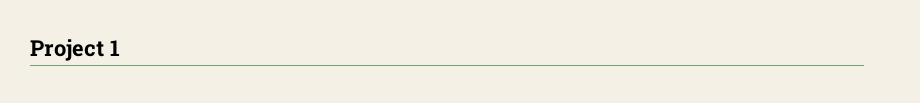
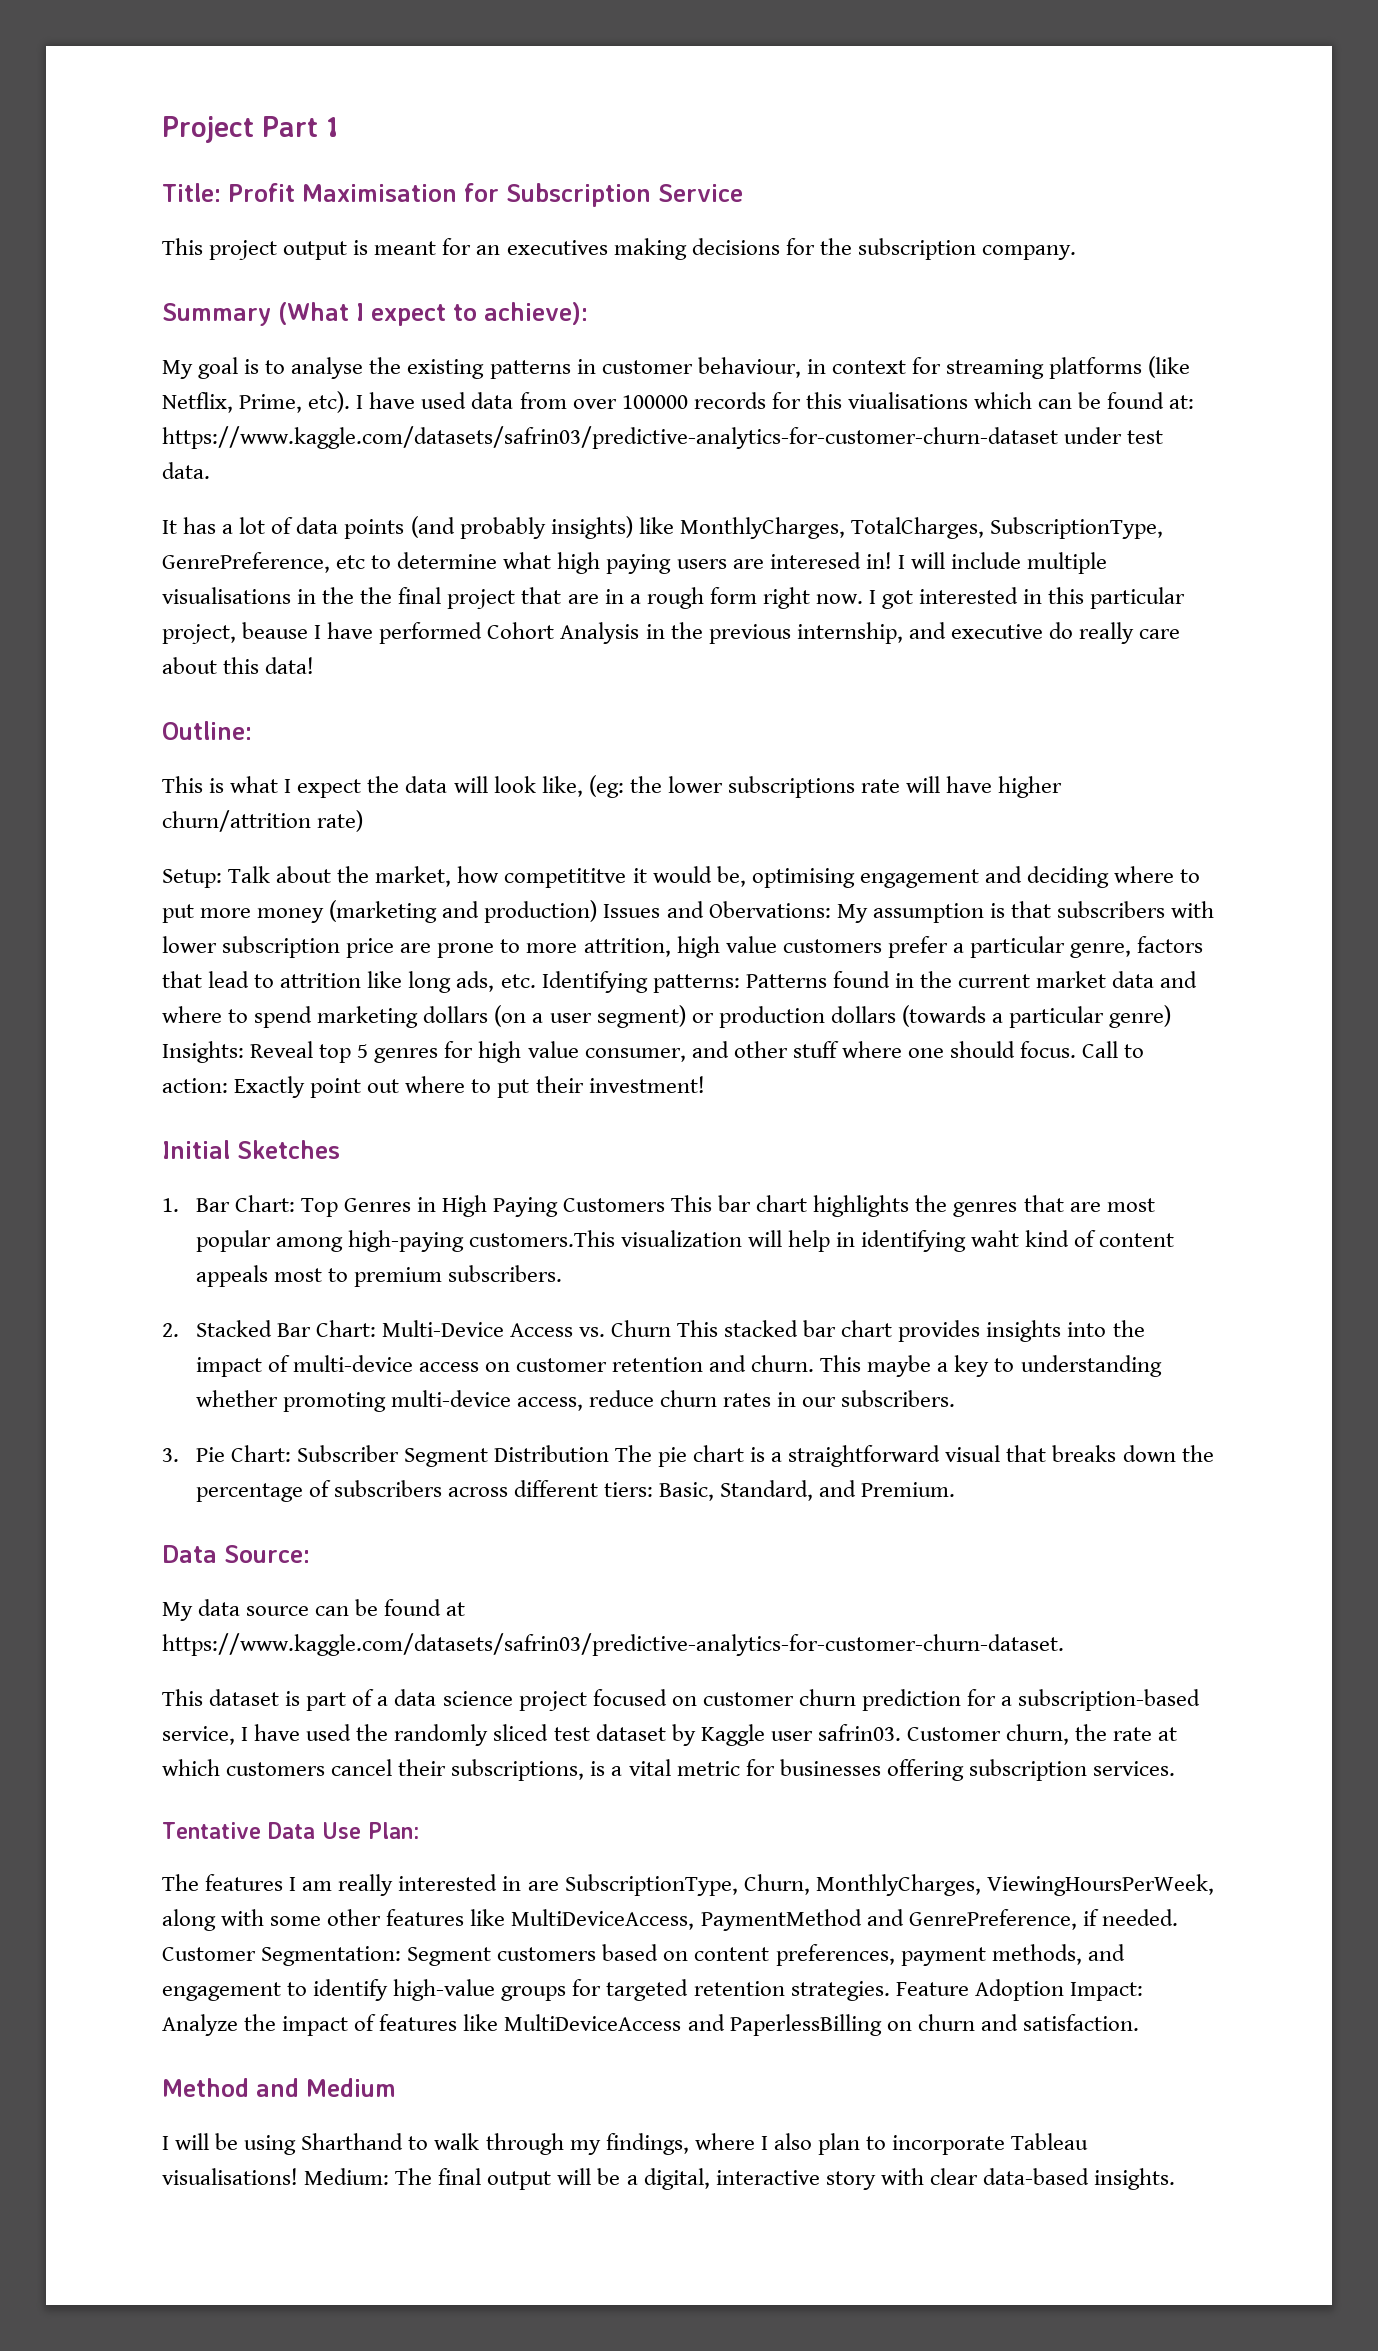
[109,40,120,56] 1 -> [262,116,339,137] [162,183,743,207] [162,238,1076,260] [162,302,588,326] [162,356,1191,379] [162,391,1195,413] [162,426,1164,449] [162,462,210,479] [162,516,1163,539] [162,552,1108,574] [162,587,1186,609] [162,622,1181,644] [162,657,315,674] [162,721,252,740] [162,775,1063,798] [162,810,364,832] [162,866,1201,888] [162,900,1215,923] [162,936,1204,958] [162,971,1198,993] [162,1005,1172,1028] [162,1041,1145,1063] [162,1076,705,1098] [162,1140,340,1159] [162,1195,1155,1217] [195,1230,1175,1252] [195,1265,562,1287] [162,1320,1145,1342] [195,1355,1162,1377] [195,1390,956,1412] [162,1445,1214,1467] [195,1480,956,1502] [162,1545,310,1563] [162,1599,466,1621] [162,1633,1064,1656] [162,1689,1201,1711] [162,1724,1178,1746] [162,1759,1175,1781] [162,1822,420,1839] [162,1874,1214,1896] [162,1909,1178,1931] [162,1944,1125,1966] [162,1979,1143,2001] [162,2014,1139,2036] [162,2078,396,2097] [162,2133,1089,2155] [162,2168,1176,2190] Part 1 // Title: Profit Maximisation for Subscription Service // This project output is meant for an executives making decisions for the subscription company. // Summary (What I expect to achieve): // My goal is to analyse the existing patterns in customer behaviour, in context for streaming platforms (like Netflix, Prime, etc). I have used data from over 100000 records for this viualisations which can be found at: https://www.kaggle.com/datasets/safrin03/predictive-analytics-for-customer-churn-dataset under test data. // It has a lot of data points (and probably insights) like MonthlyCharges, TotalCharges, SubscriptionType, GenrePreference, etc to determine what high paying users are interesed in! I will include multiple visualisations in the the final project that are in a rough form right now. I got interested in this particular project, beause I have performed Cohort Analysis in the previous internship, and executive do really care about this data! // Outline: // This is what I expect the data will look like, (eg: the lower subscriptions rate will have higher churn/attrition rate) // Setup: Talk about the market, how competititve it would be, optimising engagement and deciding where to put more money (marketing and production) Issues and Obervations: My assumption is that subscribers with lower subscription price are prone to more attrition, high value customers prefer a particular genre, factors that lead to attrition like long ads, etc. Identifying patterns: Patterns found in the current market data and where to spend marketing dollars (on a user segment) or production dollars (towards a particular genre) Insights: Reveal top 5 genres for high value consumer, and other stuff where one should focus. Call to action: Exactly point out where to put their investment! // Initial Sketches // 1. Bar Chart: Top Genres in High Paying Customers This bar chart highlights the genres that are most popular among high-paying customers.This visualization will help in identifying waht kind of content appeals most to premium subscribers. // 2. Stacked Bar Chart: Multi-Device Access vs. Churn This stacked bar chart provides insights into the impact of multi-device access on customer retention and churn. This maybe a key to understanding whether promoting multi-device access, reduce churn rates in our subscribers. // 3. Pie Chart: Subscriber Segment Distribution The pie chart is a straightforward visual that breaks down the percentage of subscribers across different tiers: Basic, Standard, and Premium. // Data Source: // My data source can be found at https://www.kaggle.com/datasets/safrin03/predictive-analytics-for-customer-churn-dataset. // This dataset is part of a data science project focused on customer churn prediction for a subscription-based service, I have used the randomly sliced test dataset by Kaggle user safrin03. Customer churn, the rate at which customers cancel their subscriptions, is a vital metric for businesses offering subscription services. // Tentative Data Use Plan: // The features I am really interested in are SubscriptionType, Churn, MonthlyCharges, ViewingHoursPerWeek, along with some other features like MultiDeviceAccess, PaymentMethod and GenrePreference, if needed. Customer Segmentation: Segment customers based on content preferences, payment methods, and engagement to identify high-value groups for targeted retention strategies. Feature Adoption Impact: Analyze the impact of features like MultiDeviceAccess and PaperlessBilling on churn and satisfaction. // Method and Medium // I will be using Sharthand to walk through my findings, where I also plan to incorporate Tableau visualisations! Medium: The final output will be a digital, interactive story with clear data-based insights.

